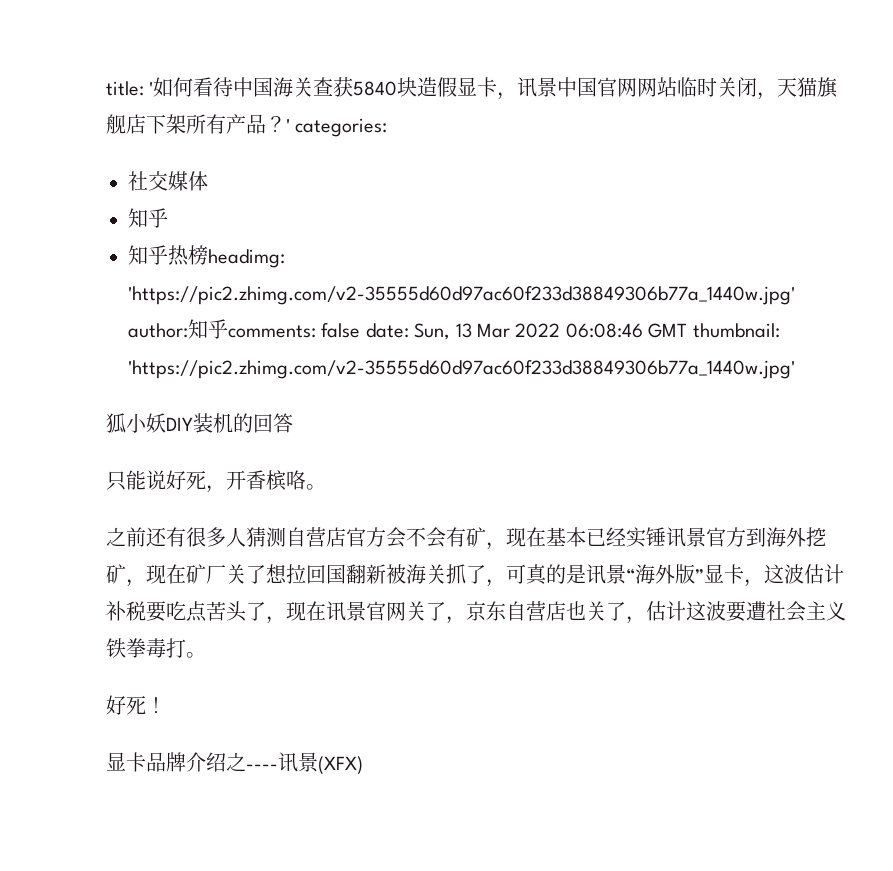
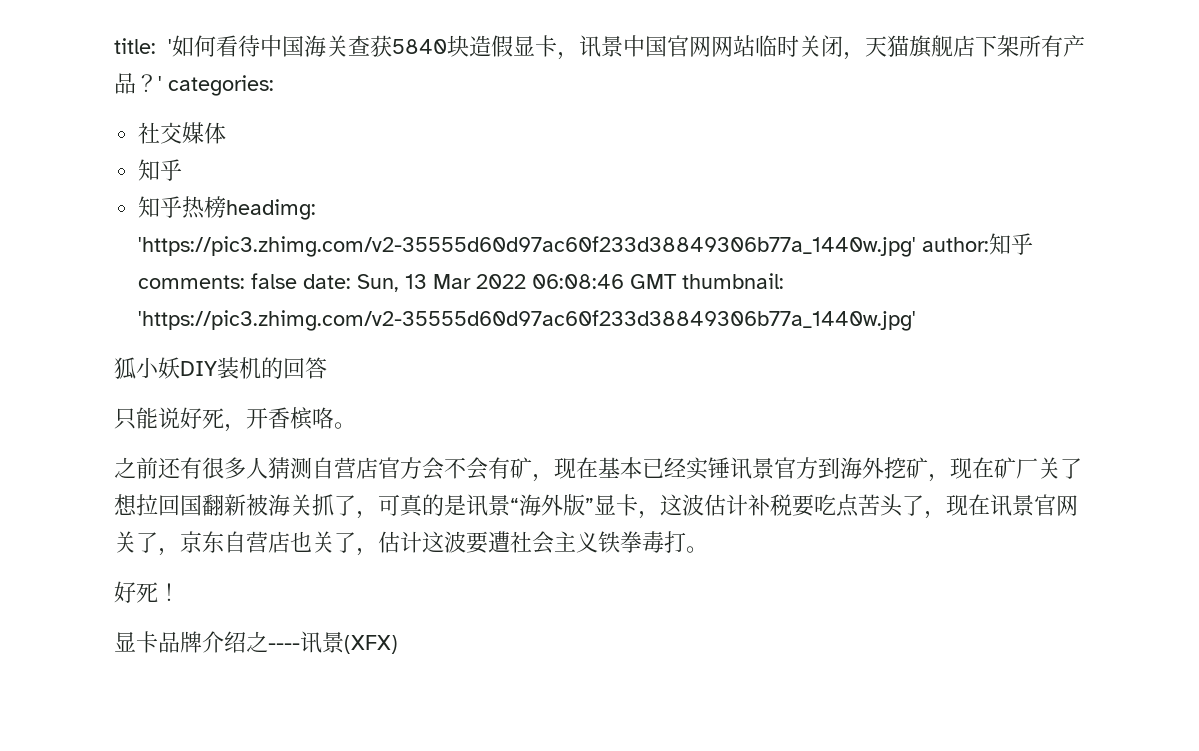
[128,286,795,305] 'https://pic2.zhimg.com/v2-35555d60d97ac60f233d38849306b77a_1440w.jpg' -> [138,236,917,257] 'https://pic3.zhimg.com/v2-35555d60d97ac60f233d38849306b77a_1440w.jpg'
[128,360,795,379] 'https://pic2.zhimg.com/v2-35555d60d97ac60f233d38849306b77a_1440w.jpg' -> [138,310,917,331] 'https://pic3.zhimg.com/v2-35555d60d97ac60f233d38849306b77a_1440w.jpg'

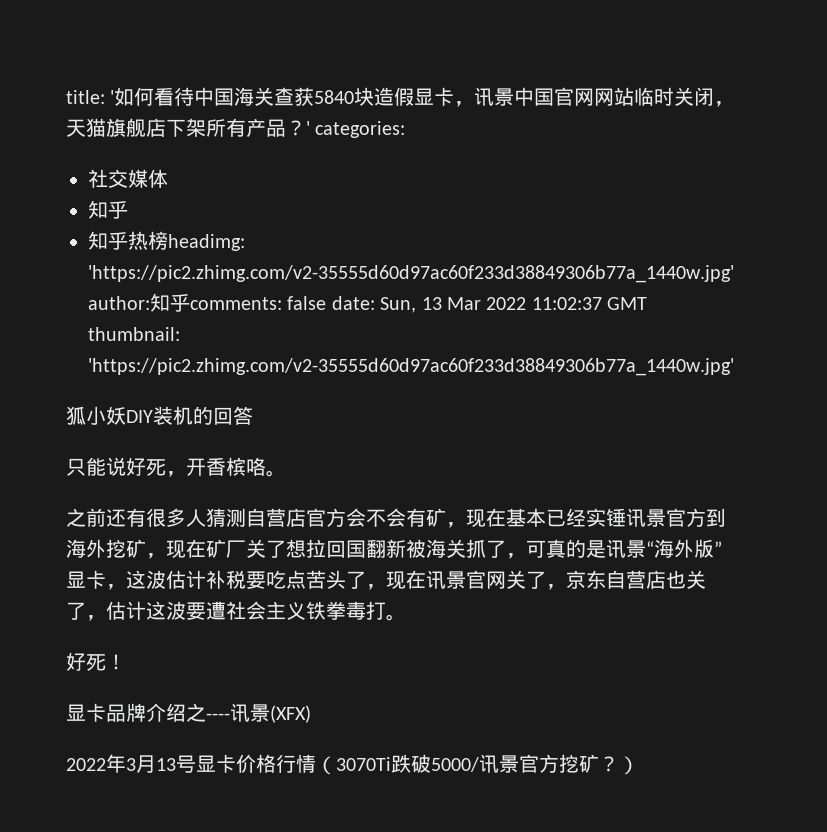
[138,236,917,257] 'https://pic3.zhimg.com/v2-35555d60d97ac60f233d38849306b77a_1440w.jpg' -> [88,265,734,283] 'https://pic2.zhimg.com/v2-35555d60d97ac60f233d38849306b77a_1440w.jpg'
[532,274,625,289] 06:08:46 -> [531,297,602,310] 11:02:37
[138,310,917,331] 'https://pic3.zhimg.com/v2-35555d60d97ac60f233d38849306b77a_1440w.jpg' -> [88,358,734,376] 'https://pic2.zhimg.com/v2-35555d60d97ac60f233d38849306b77a_1440w.jpg'
(398, 644) none -> [66,754,639,775] // 2022年3月13号显卡价格行情（3070Ti跌破5000/讯景官方挖矿？）

